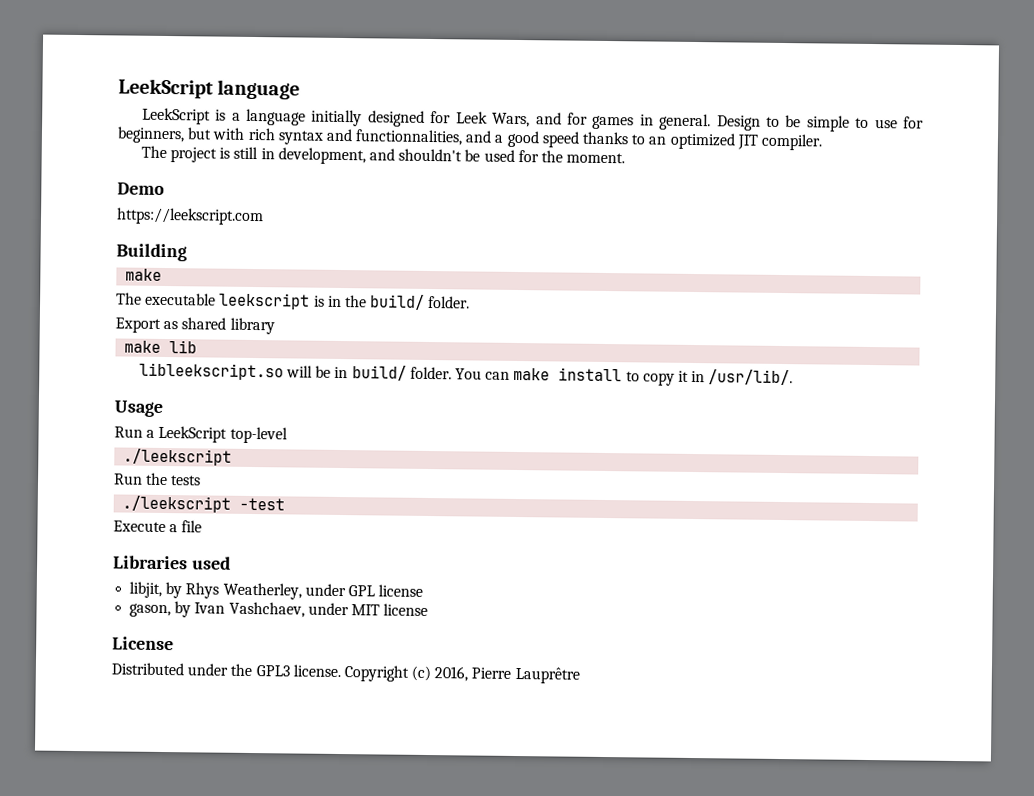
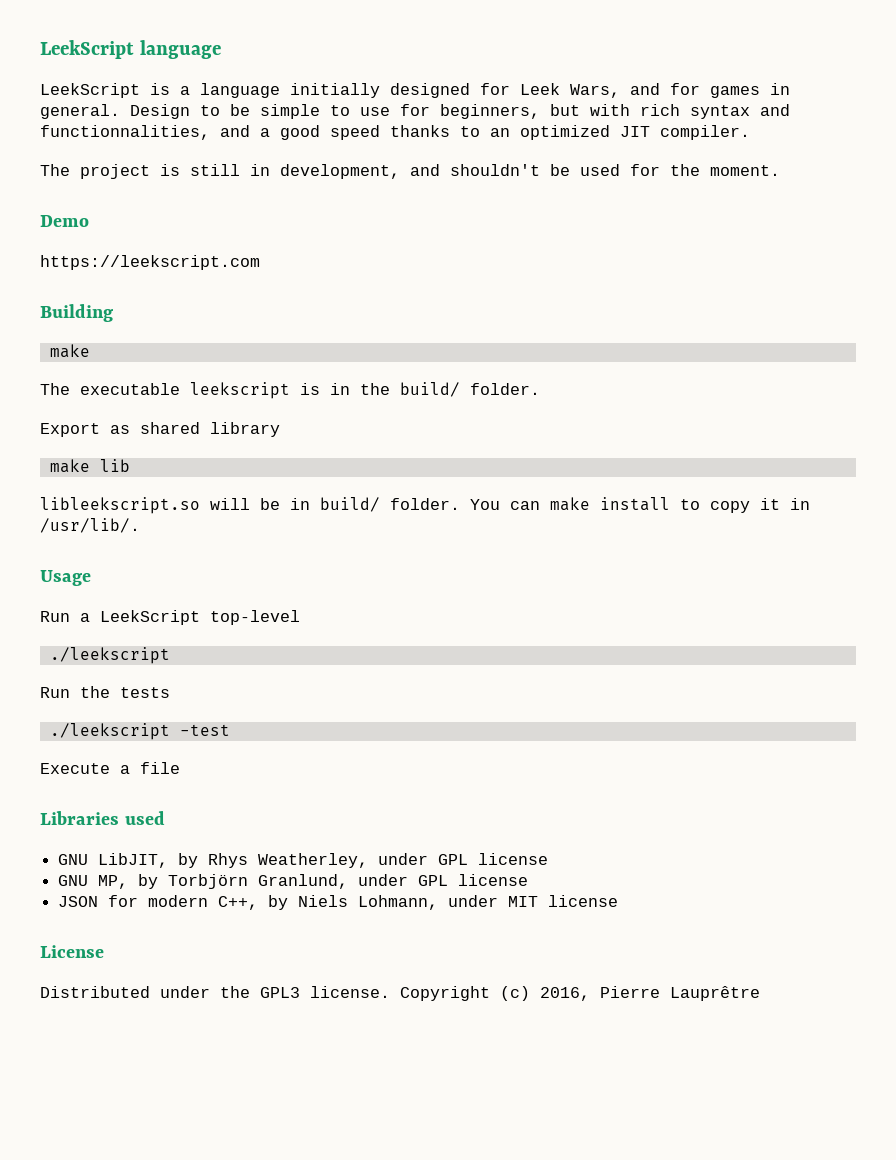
[129,581,163,598] libjit, -> [58,853,169,868] GNU LibJIT,
[129,601,305,618] gason, by Ivan Vashchaev, -> [58,874,529,889] [58,895,439,910] GNU MP, by Torbjörn Granlund, under GPL license // JSON for modern C++, by Niels Lohmann,

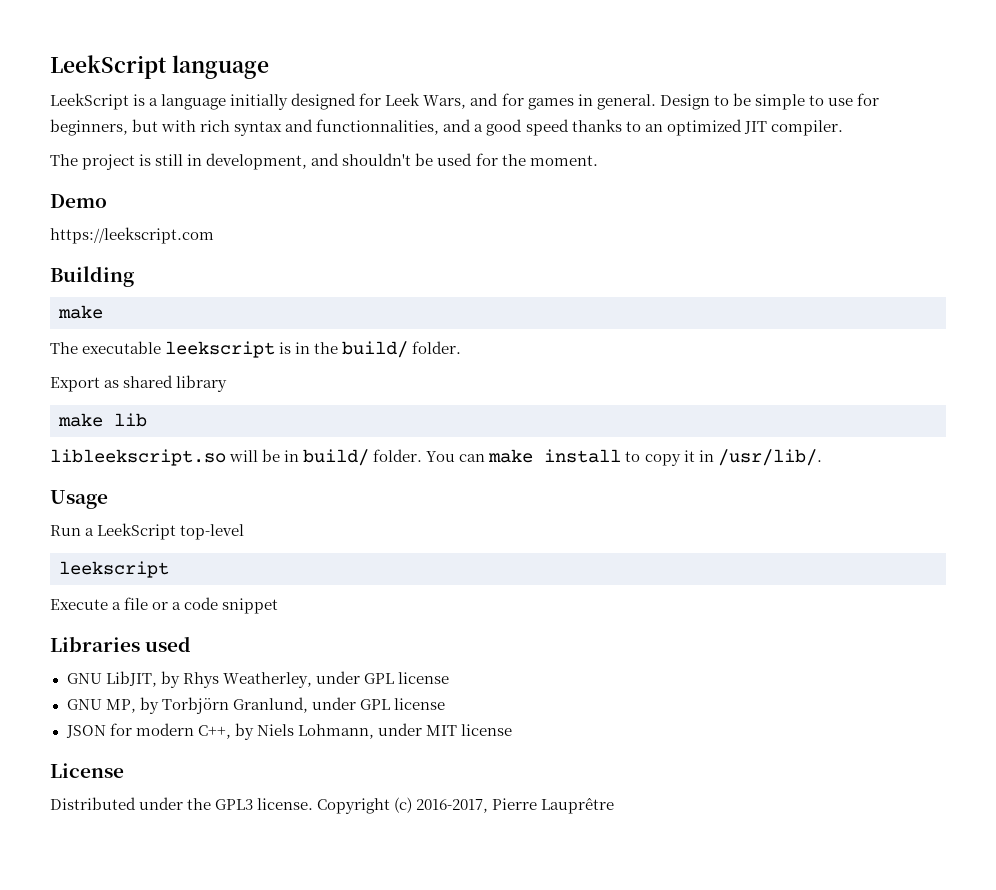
[49,647,170,664] [40,686,170,698] [49,723,230,740] ./leekscript // Run the tests // ./leekscript -test -> [59,561,169,578] leekscript
(180, 768) none -> [152,597,279,614] or a code snippet
[540,987,590,1001] 2016, -> [416,799,489,813] 2016-2017,

